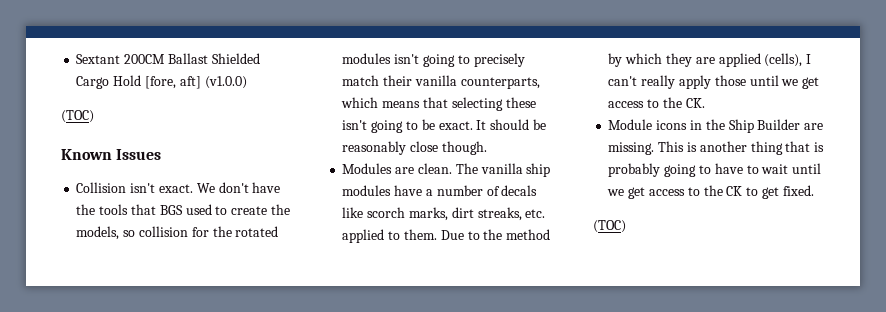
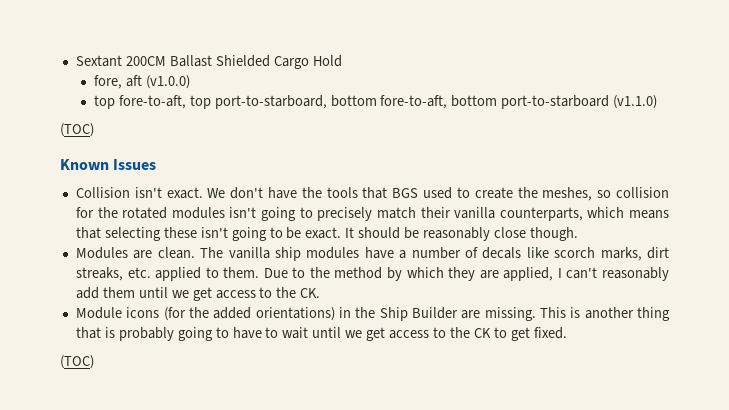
[144,76,201,89] [fore, aft] -> [93,75,142,89] // fore, aft
(247, 82) none -> [93,95,658,109] // top fore-to-aft, top port-to-starboard, bottom fore-to-aft, bottom port-to-starboard (v1.1.0)
[76,226,120,240] models, -> [542,187,593,201] meshes,
[718,53,812,67] [608,75,746,89] applied (cells), I can't really apply those -> [503,267,670,281] [75,287,135,299] applied, I can't reasonably add them
(688, 125) none -> [163,307,335,321] (for the added orientations)

